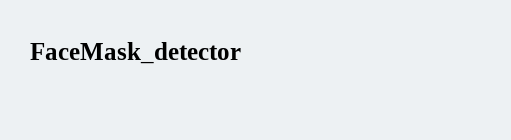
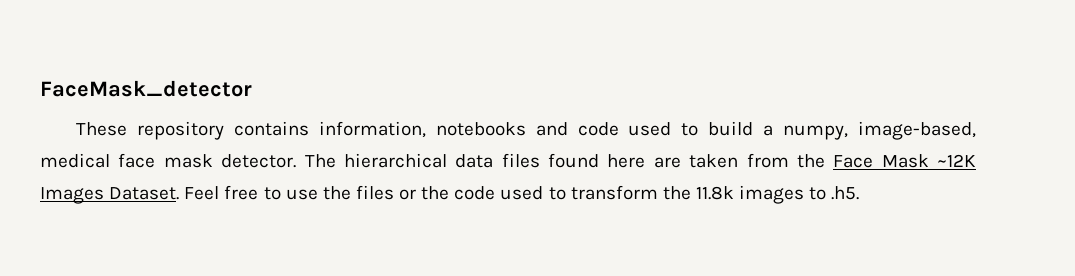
(241, 53) none -> [76,121,977,140] [40,153,976,168] [40,185,860,204] // These repository contains information, notebooks and code used to build a numpy, image-based, medical face mask detector. The hierarchical data files found here are taken from the Face Mask ~12K Images Dataset. Feel free to use the files or the code used to transform the 11.8k images to .h5.

